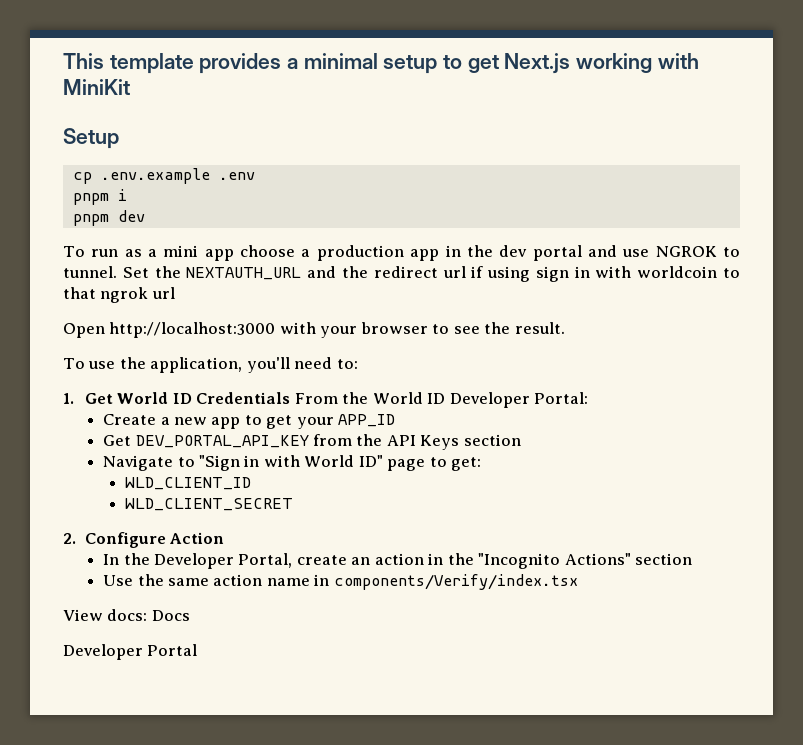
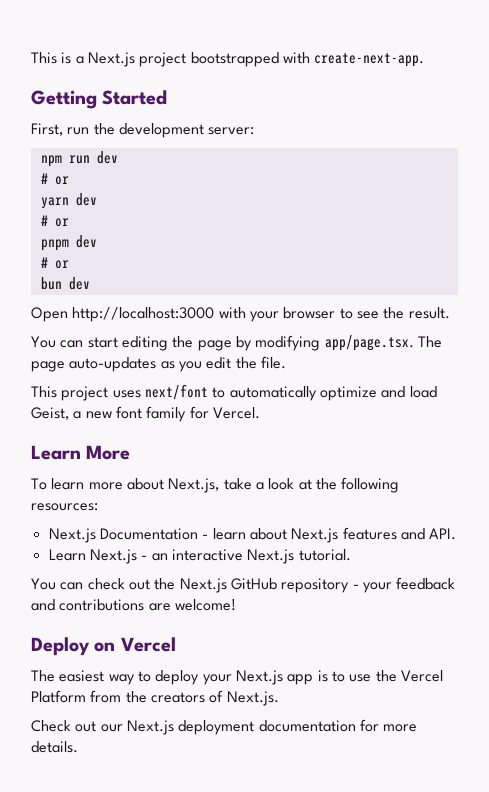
[63,53,699,74] [63,79,130,95] [63,128,119,149] [72,168,255,184] [72,189,127,205] [72,210,145,226] [63,245,740,261] [63,266,741,282] [63,287,175,303] This template provides a minimal setup to get Next.js working with MiniKit // Setup // cp .env.example .env // pnpm i // pnpm dev // To run as a mini app choose a production app in the dev portal and use NGROK to tunnel. Set the NEXTAUTH_URL and the redirect url if using sign in with worldcoin to that ngrok url -> [31,52,425,67] [31,90,168,109] [31,123,255,138] [40,151,118,167] [40,173,69,185] [40,193,97,209] [40,215,69,227] [40,235,97,251] [40,257,69,269] [40,277,90,290] This is a Next.js project bootstrapped with create-next-app. // Getting Started // First, run the development server: // npm run dev // # or // yarn dev // # or // pnpm dev // # or // bun dev
[63,357,358,373] [63,392,588,408] [103,414,396,429] [103,434,521,450] [103,455,482,471] [124,477,251,490] [124,498,293,511] [63,532,225,548] [103,553,693,569] [103,574,578,590] [63,609,190,621] [63,644,198,660] To use the application, you'll need to: // 1. Get World ID Credentials From the World ID Developer Portal: // Create a new app to get your APP_ID // Get DEV_PORTAL_API_KEY from the API Keys section // Navigate to "Sign in with World ID" page to get: // WLD_CLIENT_ID // WLD_CLIENT_SECRET // 2. Configure Action // In the Developer Portal, create an action in the "Incognito Actions" section // Use the same action name in components/Verify/index.tsx // View docs: Docs // Developer Portal -> [31,335,442,351] [31,356,286,372] [31,384,437,401] [31,406,260,422] [31,445,131,460] [31,477,400,493] [31,503,98,511] [48,527,457,543] [48,549,351,564] [31,577,456,593] [31,599,236,611] [31,637,176,656] [31,670,443,685] [31,690,279,706] [31,719,418,735] [31,741,78,753] You can start editing the page by modifying app/page.tsx. The page auto-updates as you edit the file. // This project uses next/font to automatically optimize and load Geist, a new font family for Vercel. // Learn More // To learn more about Next.js, take a look at the following resources: // Next.js Documentation - learn about Next.js features and API. // Learn Next.js - an interactive Next.js tutorial. // You can check out the Next.js GitHub repository - your feedback and contributions are welcome! // Deploy on Vercel // The easiest way to deploy your Next.js app is to use the Vercel Platform from the creators of Next.js. // Check out our Next.js deployment documentation for more details.

